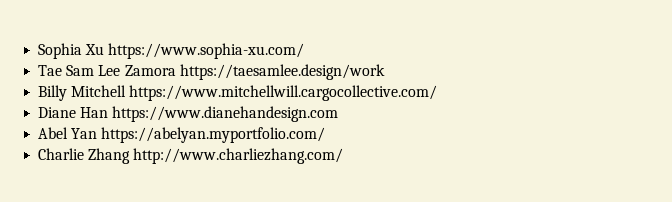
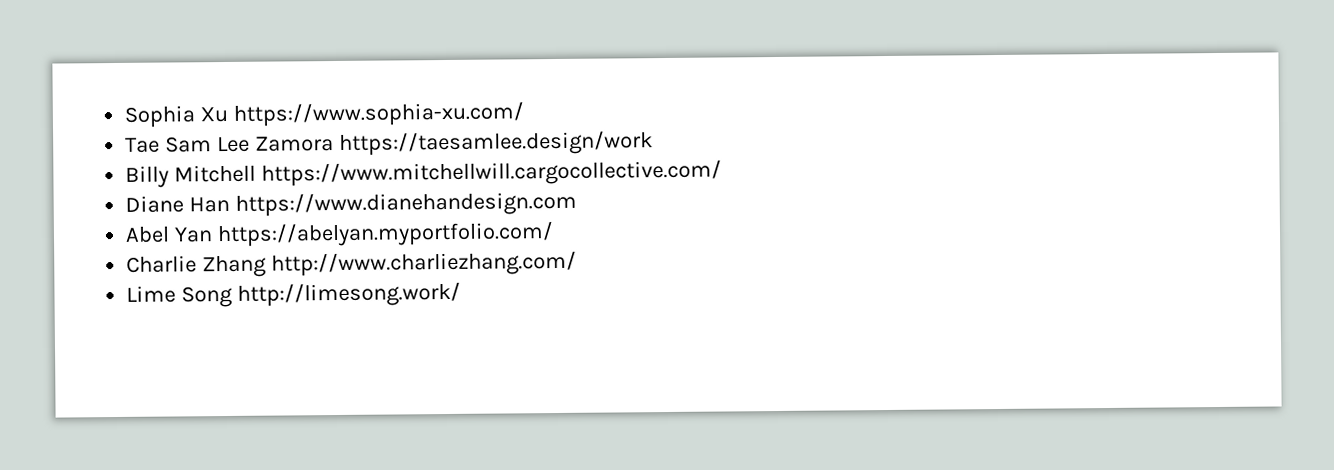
(344, 156) none -> [126,281,462,308] // Lime Song http://limesong.work/

